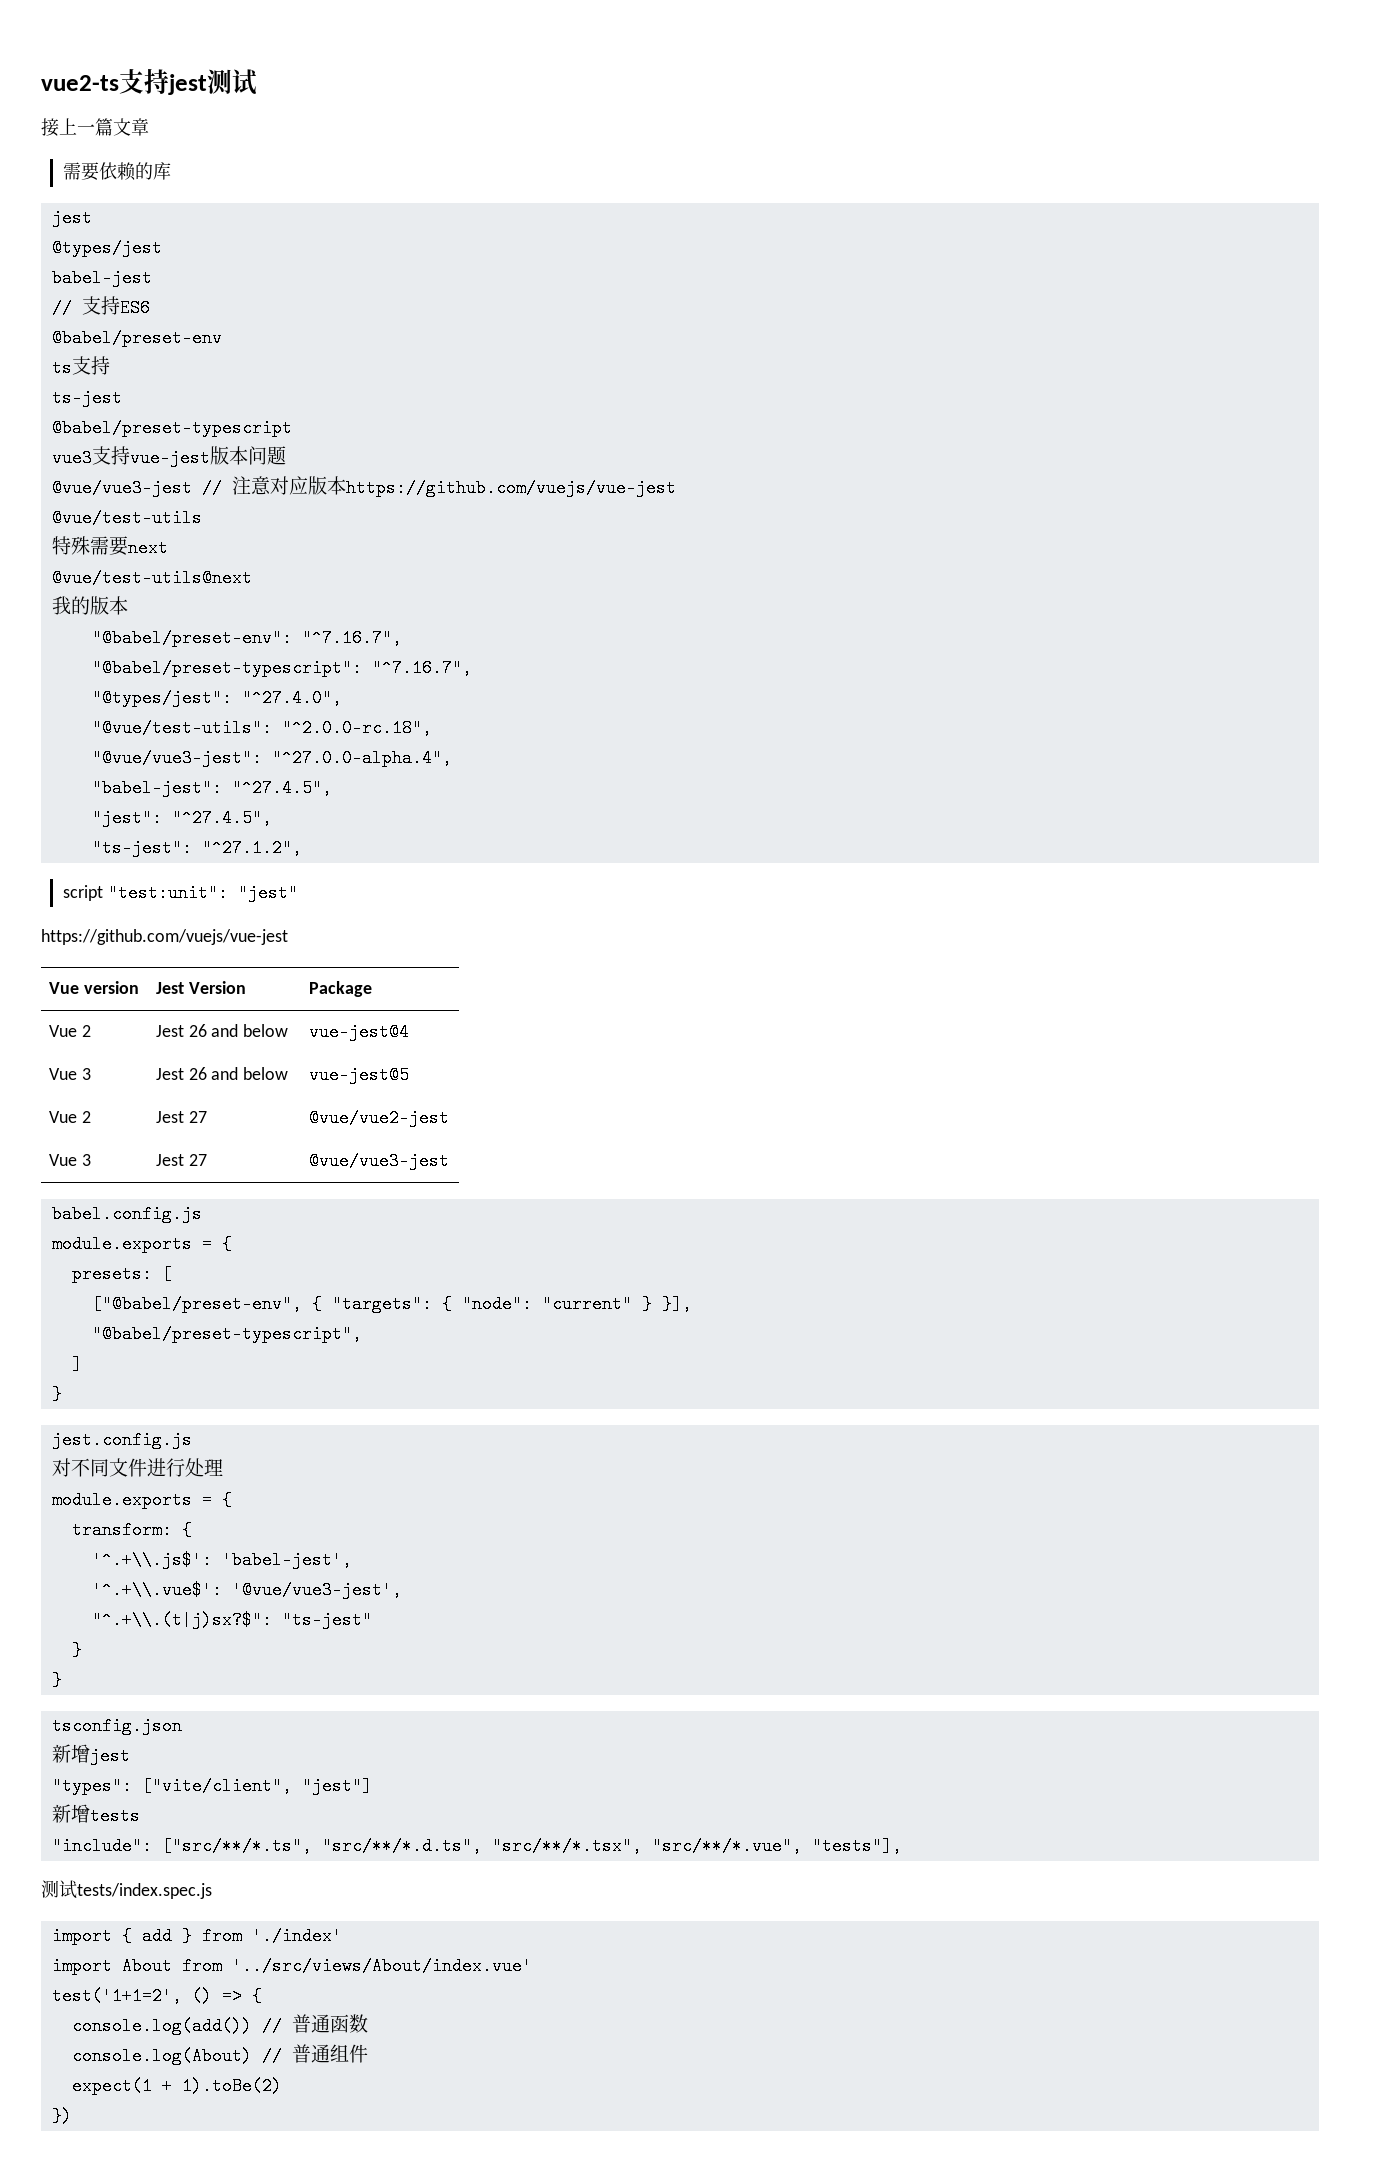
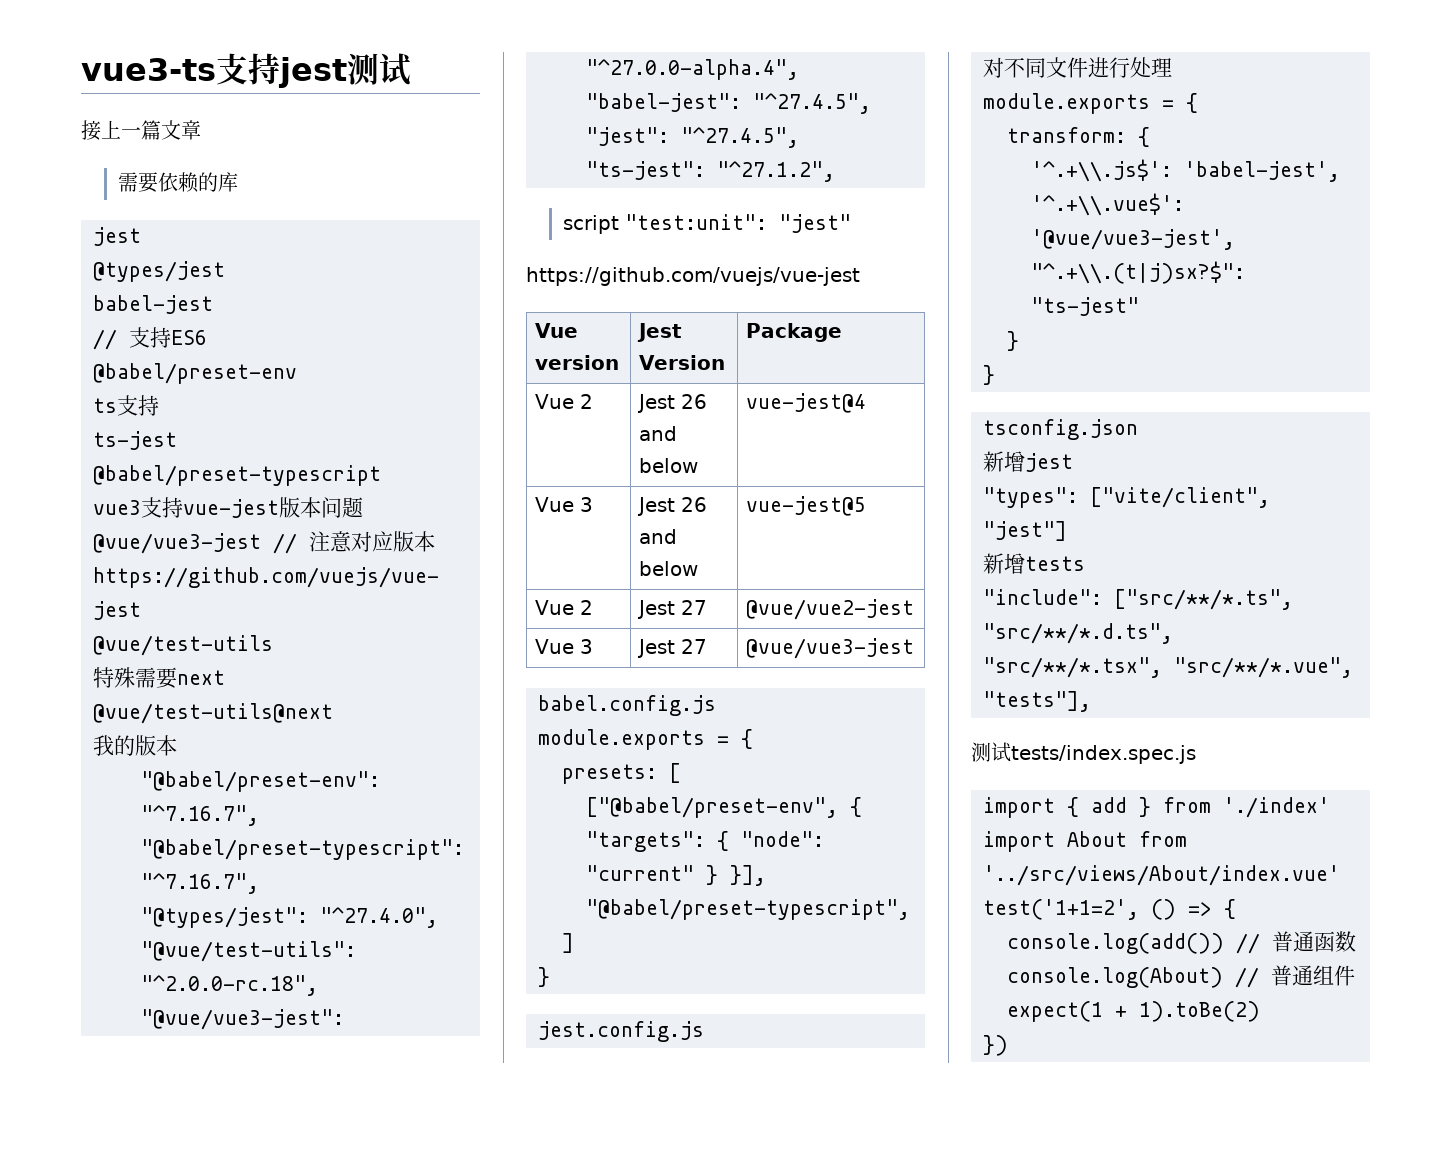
[41,75,119,91] vue2-ts -> [81,58,216,81] vue3-ts

